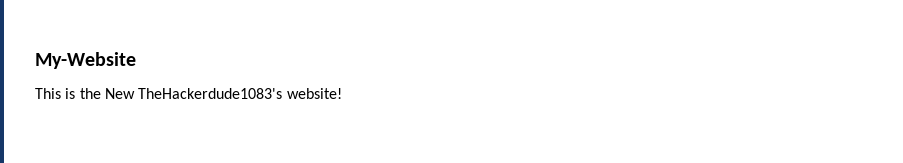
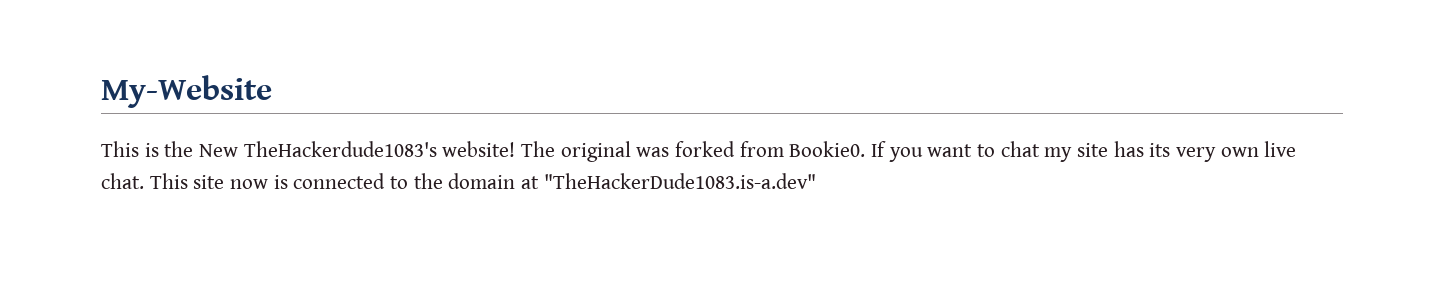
(342, 93) none -> [521,141,1297,162] [101,173,816,189] The original was forked from Bookie0. If you want to chat my site has its very own live chat. This site now is connected to the domain at "TheHackerDude1083.is-a.dev"

